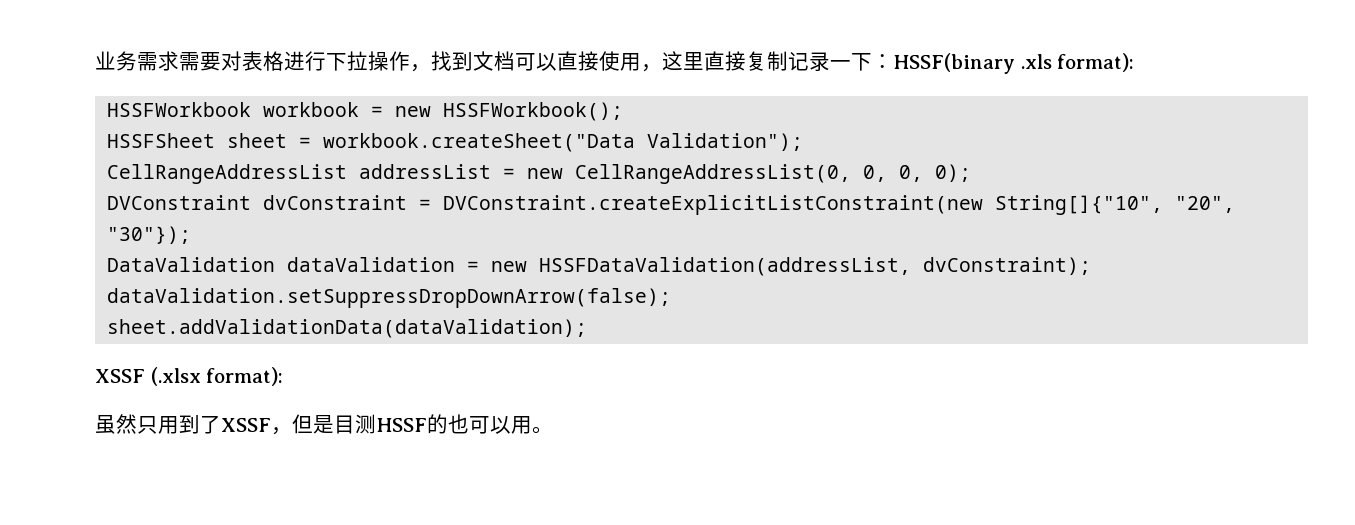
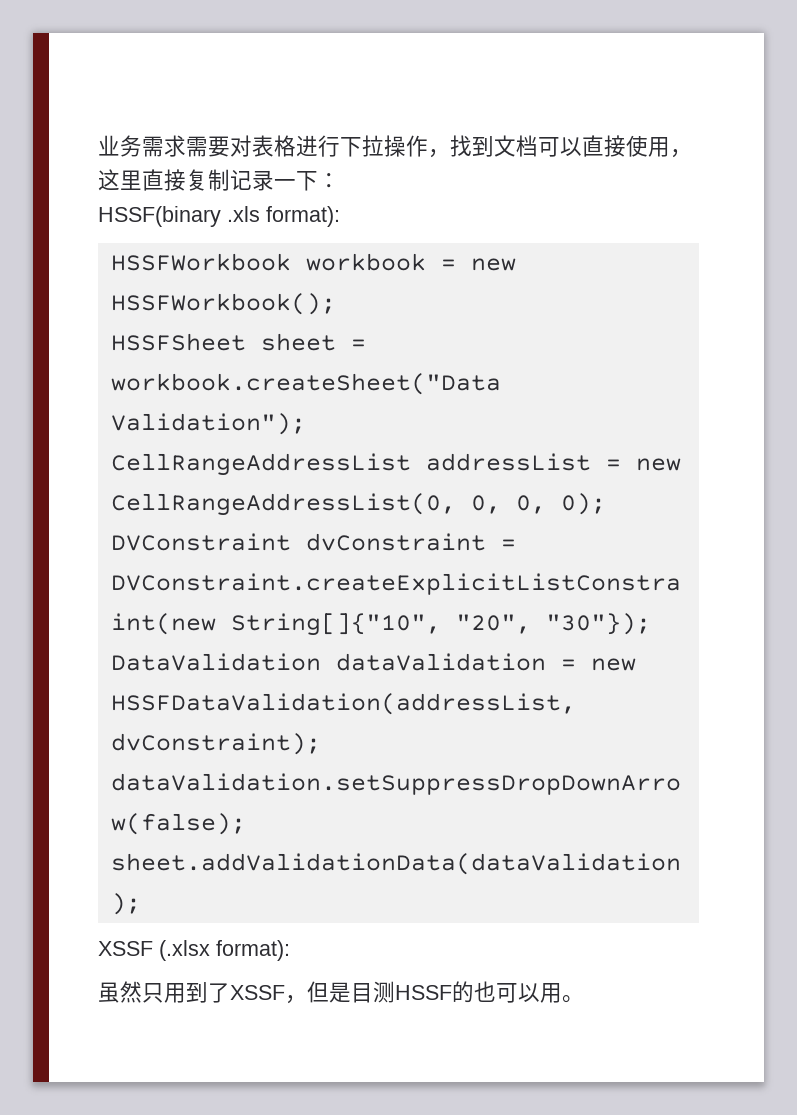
(893, 61) none -> (340, 180) //

